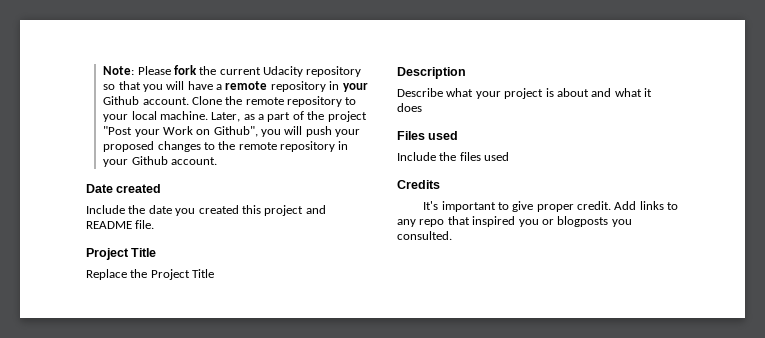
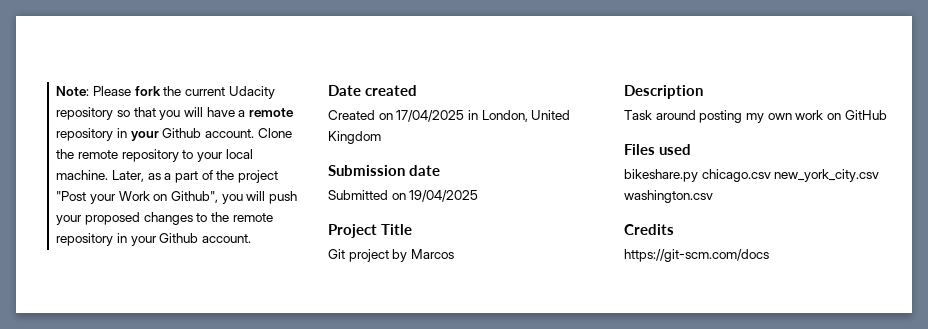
[86,205,326,216] [86,220,155,229] [86,248,157,260] [86,269,215,280] [397,67,466,79] [397,88,652,99] [397,103,422,112] [397,131,459,140] [397,152,510,161] [397,180,440,189] [423,201,679,212] [397,216,632,227] [397,231,452,240] Include the date you created this project and README file. // Project Title // Replace the Project Title // Description // Describe what your project is about and what it does // Files used // Include the files used // Credits // It's important to give proper credit. Add links to any repo that inspired you or blogposts you consulted. -> [328,110,571,122] [328,131,381,144] [328,165,440,176] [328,190,479,202] [328,224,412,238] [328,249,454,262] [624,85,703,99] [624,110,887,123] [624,144,691,155] [624,169,880,182] [624,190,713,203] [624,224,674,235] [624,249,769,262] Created on 17/04/2025 in London, United Kingdom // Submission date // Submitted on 19/04/2025 // Project Title // Git project by Marcos // Description // Task around posting my own work on GitHub // Files used // bikeshare.py chicago.csv new_york_city.csv washington.csv // Credits // https://git-scm.com/docs

